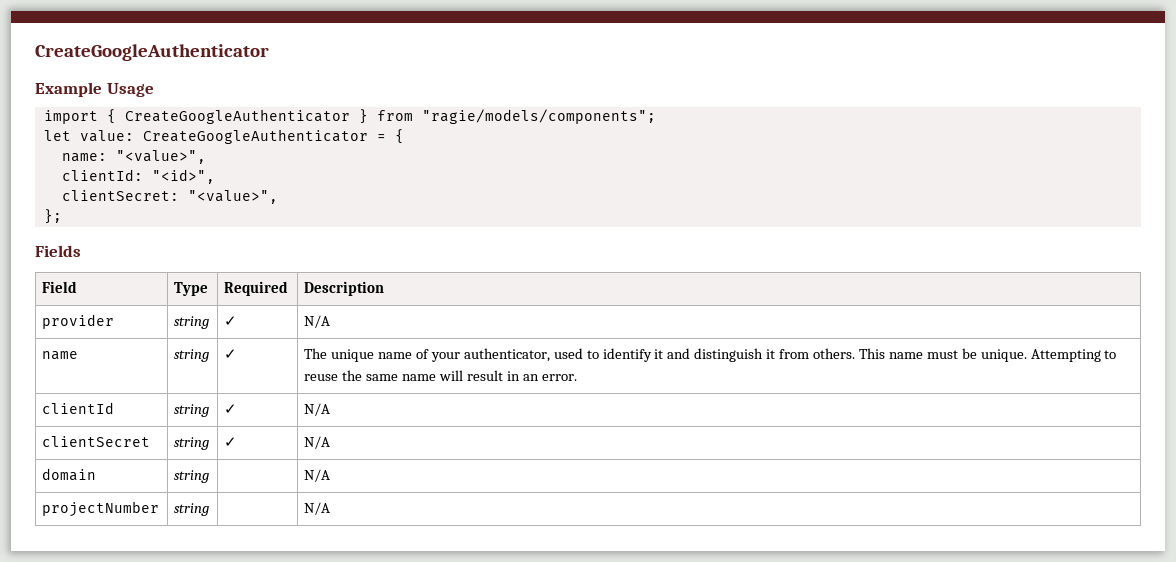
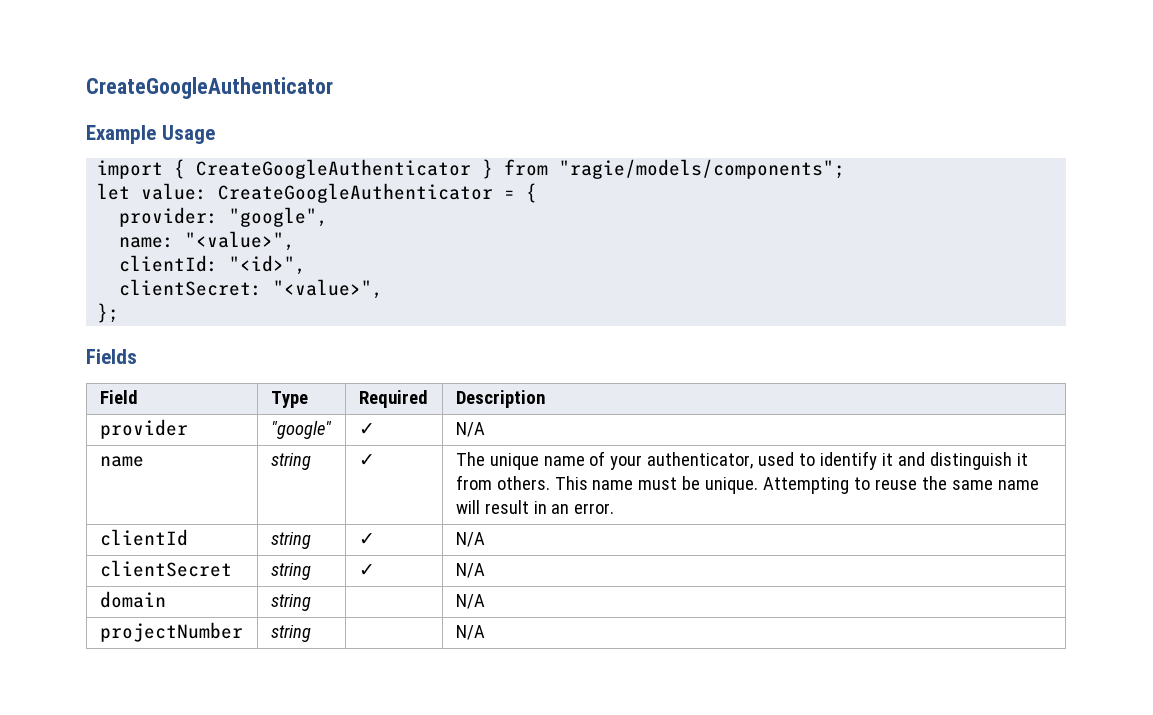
(404, 136) none -> [119,207,329,227] // provider: "google",
[174,316,210,329] string -> [270,421,332,439] "google"

